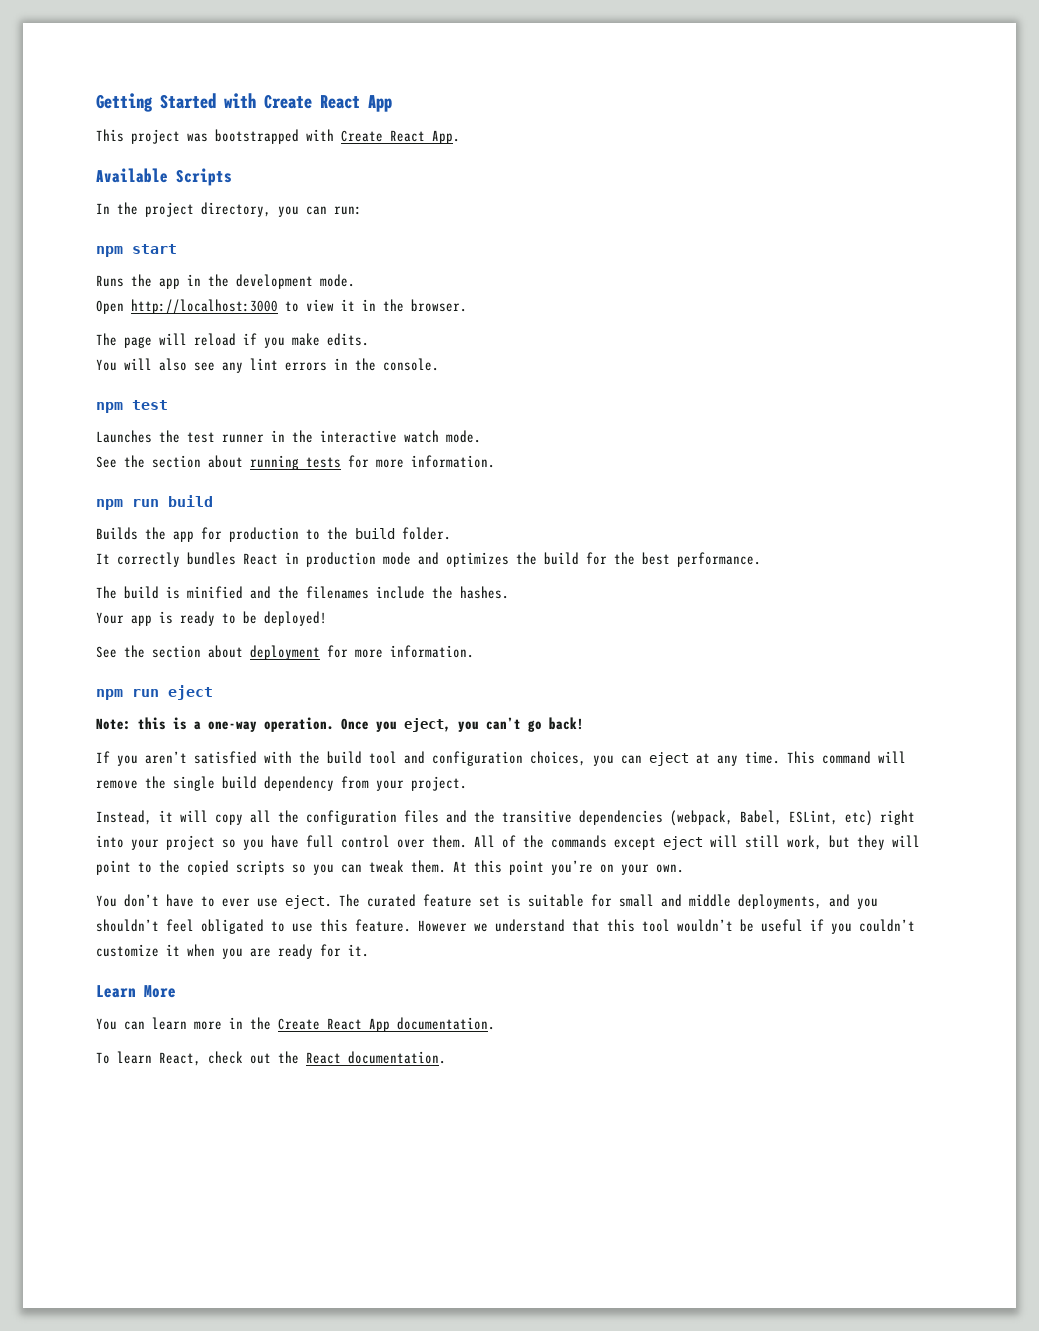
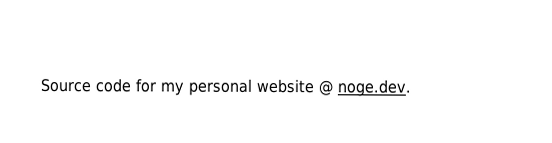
[96,93,392,112] [96,129,460,144] [96,168,232,186] [96,202,362,217] [96,244,177,257] [96,274,355,289] [96,299,467,314] [96,333,369,348] [96,358,439,373] [96,400,168,413] [96,430,481,443] [96,455,495,470] [96,495,213,510] [96,527,451,542] [96,552,761,567] [96,586,509,599] [96,611,327,626] [96,645,474,660] [96,685,213,700] [96,717,584,732] [96,751,906,766] [96,776,467,791] [96,810,915,826] [96,835,920,850] [96,860,684,875] [96,894,878,909] [96,919,915,934] [96,944,369,959] [96,985,176,998] [96,1017,495,1032] [96,1051,446,1066] Getting Started with Create React App // This project was bootstrapped with Create React App. // Available Scripts // In the project directory, you can run: // npm start // Runs the app in the development mode. // Open http://localhost:3000 to view it in the browser. // The page will reload if you make edits. // You will also see any lint errors in the console. // npm test // Launches the test runner in the interactive watch mode. // See the section about running tests for more information. // npm run build // Builds the app for production to the build folder. // It correctly bundles React in production mode and optimizes the build for the best performance. // The build is minified and the filenames include the hashes. // Your app is ready to be deployed! // See the section about deployment for more information. // npm run eject // Note: this is a one-way operation. Once you eject, you can’t go back! // If you aren’t satisfied with the build tool and configuration choices, you can eject at any time. This command will remove the single build dependency from your project. // Instead, it will copy all the configuration files and the transitive dependencies (webpack, Babel, ESLint, etc) right into your project so you have full control over them. All of the commands except eject will still work, but they will point to the copied scripts so you can tweak them. At this point you’re on your own. // You don’t have to ever use eject. The curated feature set is suitable for small and middle deployments, and you shouldn’t feel obligated to use this feature. However we understand that this tool wouldn’t be useful if you couldn’t customize it when you are ready for it. // Learn More // You can learn more in the Create React App documentation. // To learn React, check out the React documentation. -> [40,78,411,97] Source code for my personal website @ noge.dev.

